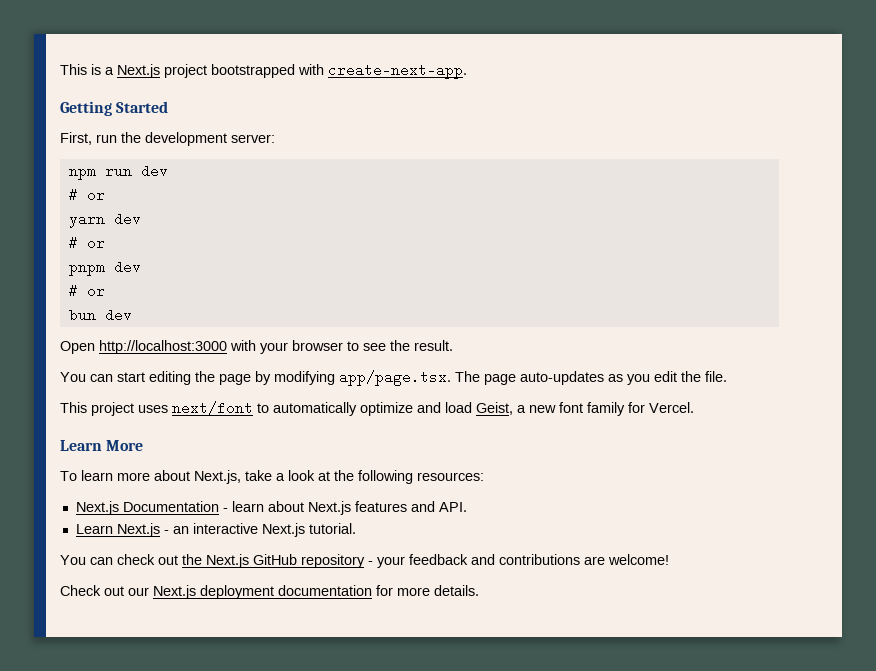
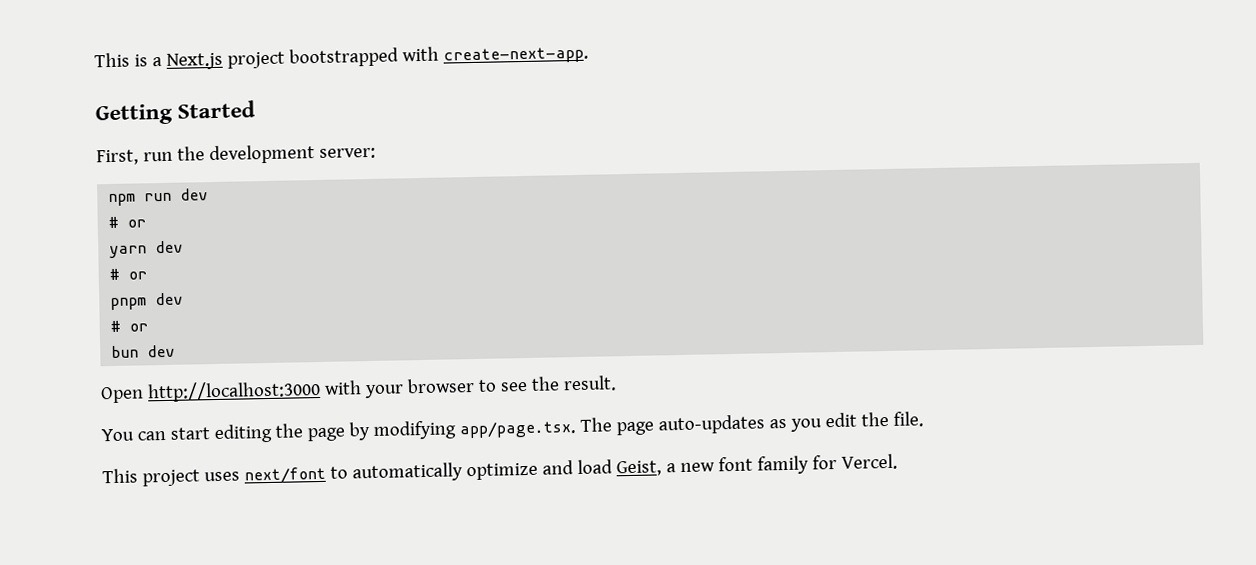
[60,440,144,451] [60,470,484,484] [75,501,467,515] [75,523,356,537] [60,554,669,568] [60,585,479,599] // Learn More // To learn more about Next.js, take a look at the following resources: // Next.js Documentation - learn about Next.js features and API. // Learn Next.js - an interactive Next.js tutorial. // You can check out the Next.js GitHub repository - your feedback and contributions are welcome! // Check out our Next.js deployment documentation for more details. -> (898, 461) none

